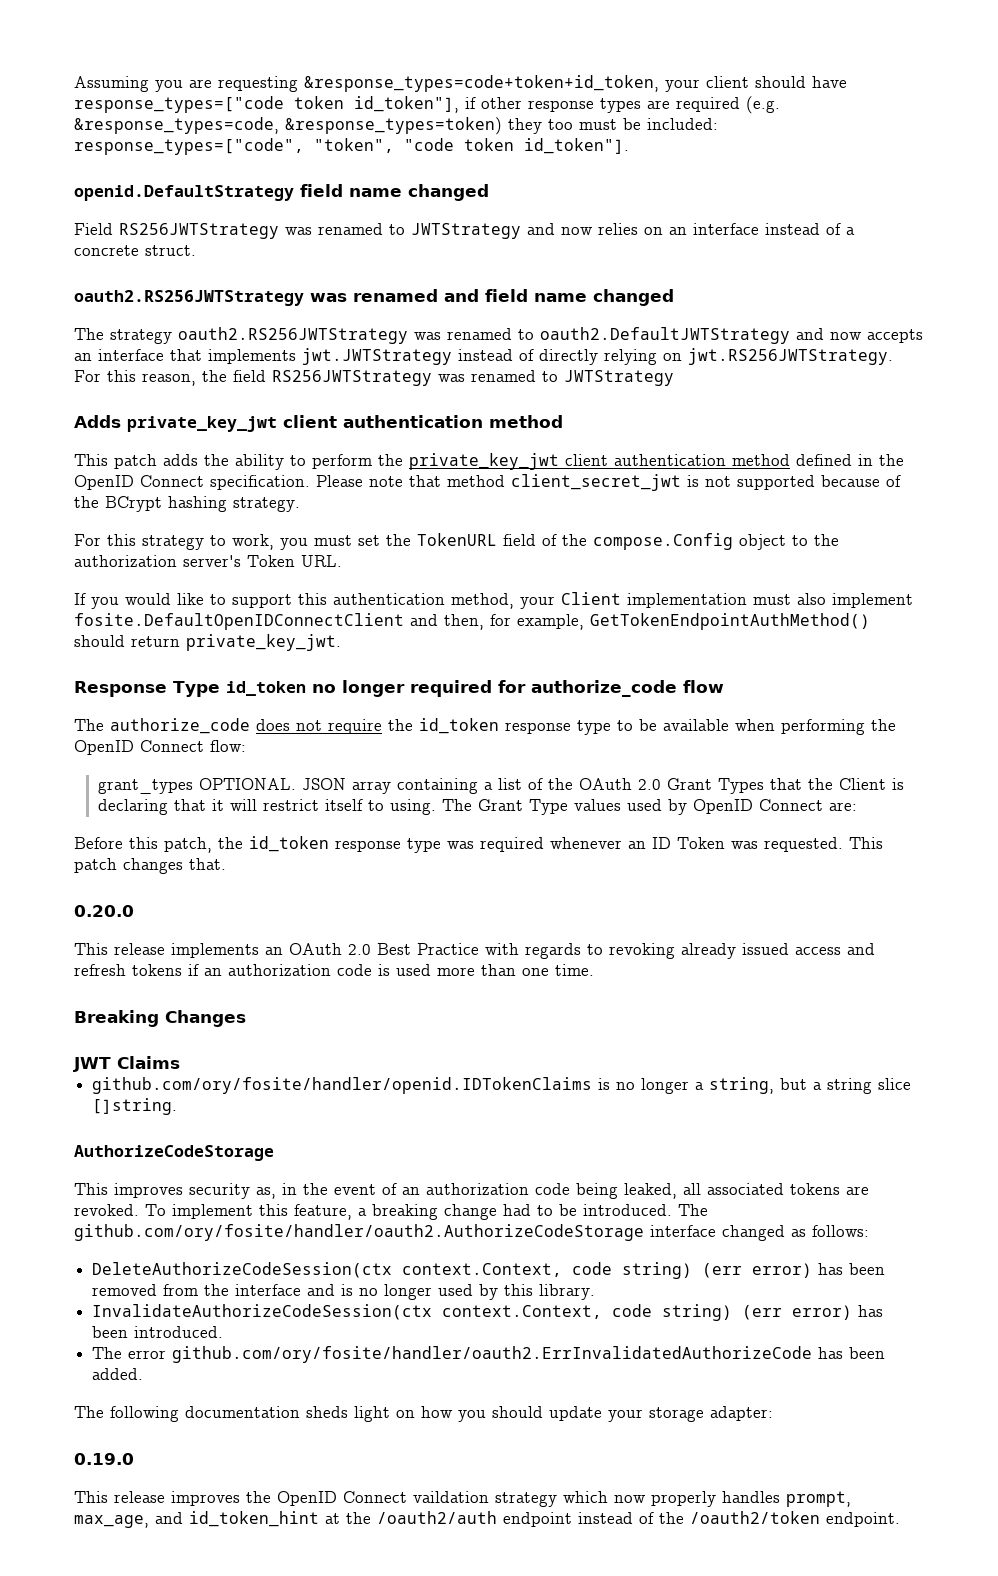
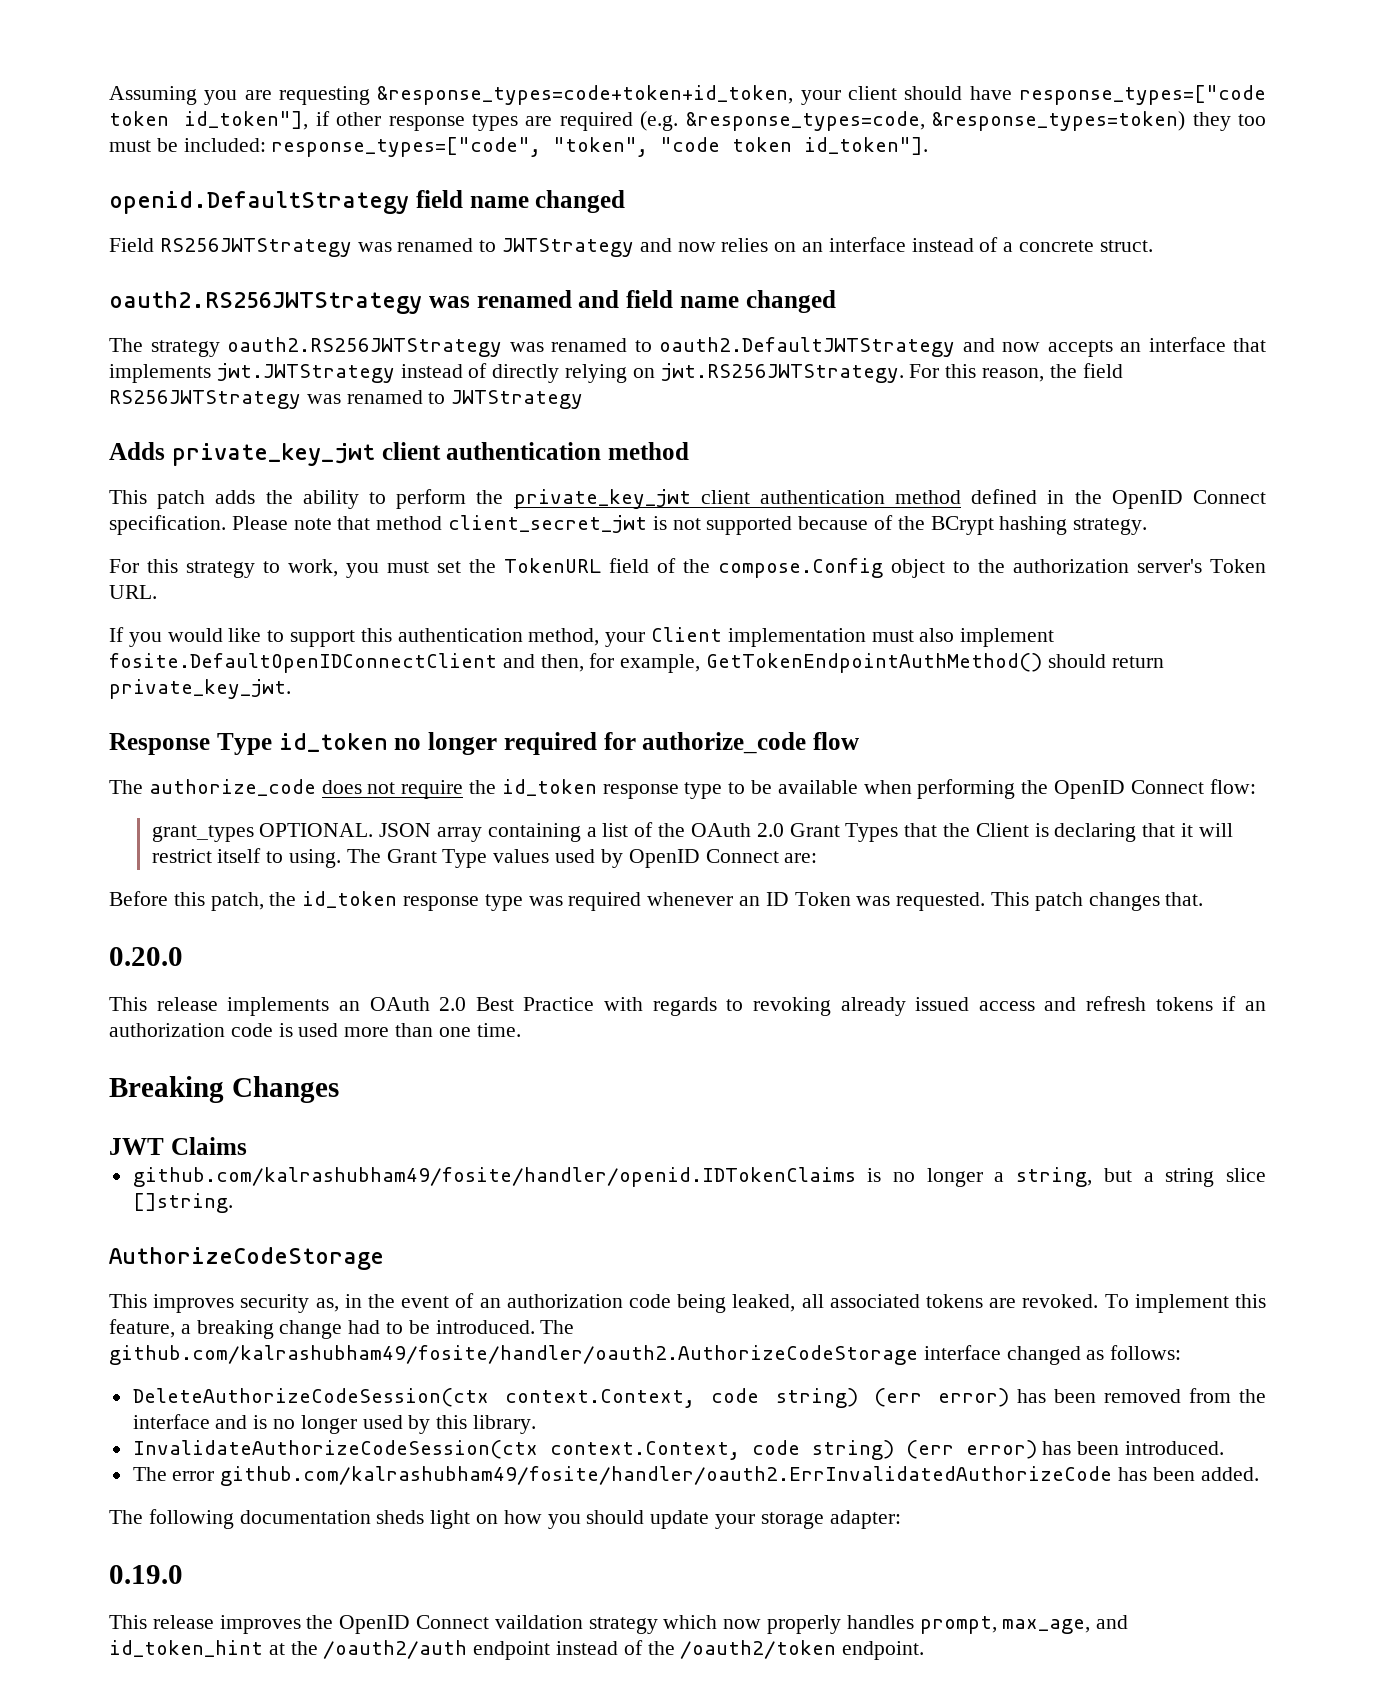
[92,1077,593,1094] github.com/ory/fosite/handler/openid.IDTokenClaims -> [132,1167,856,1187] github.com/kalrashubham49/fosite/handler/openid.IDTokenClaims
[74,1224,644,1241] github.com/ory/fosite/handler/oauth2.AuthorizeCodeStorage -> [109,1345,918,1365] github.com/kalrashubham49/fosite/handler/oauth2.AuthorizeCodeStorage
[172,1346,813,1363] github.com/ory/fosite/handler/oauth2.ErrInvalidatedAuthorizeCode -> [220,1466,1113,1486] github.com/kalrashubham49/fosite/handler/oauth2.ErrInvalidatedAuthorizeCode

